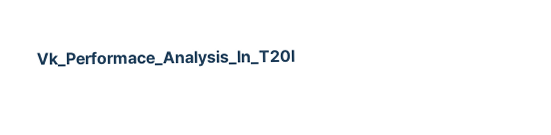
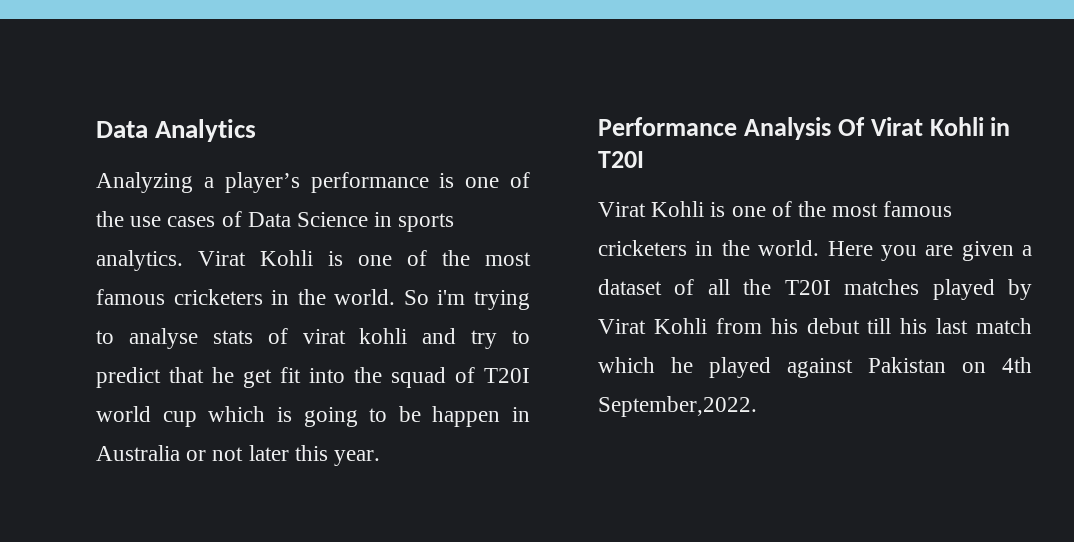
[36,48,295,69] Vk_Performace_Analysis_In_T20I -> [96,119,257,142] [96,172,530,193] [96,211,455,232] [96,250,531,271] [96,289,530,310] [96,328,530,349] [96,367,530,388] [96,406,530,427] [96,445,381,466] [598,117,1011,140] [598,151,644,168] [598,201,953,217] [598,240,1032,261] [598,279,1032,300] [598,318,1032,334] [598,357,1032,378] [598,396,757,417] Data Analytics // Analyzing a player’s performance is one of the use cases of Data Science in sports analytics. Virat Kohli is one of the most famous cricketers in the world. So i'm trying to analyse stats of virat kohli and try to predict that he get fit into the squad of T20I world cup which is going to be happen in Australia or not later this year. // Performance Analysis Of Virat Kohli in T20I // Virat Kohli is one of the most famous cricketers in the world. Here you are given a dataset of all the T20I matches played by Virat Kohli from his debut till his last match which he played against Pakistan on 4th September,2022.

